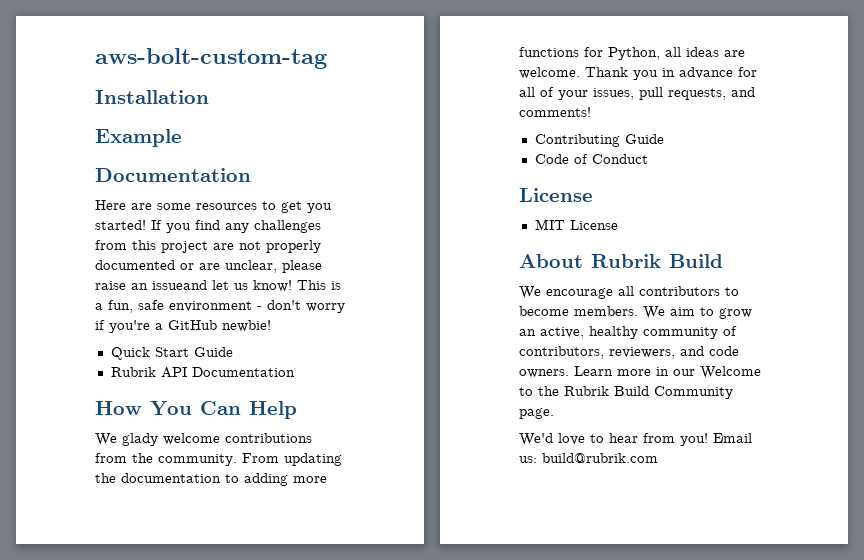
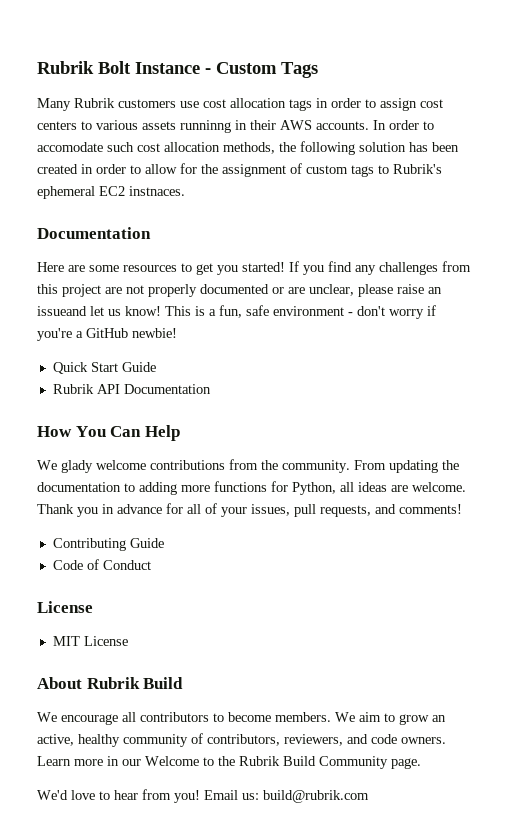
[95,48,327,69] [95,90,209,104] [95,129,182,147] aws-bolt-custom-tag // Installation // Example -> [37,61,318,78] [37,98,443,111] [37,120,434,133] [37,141,459,155] [37,163,442,177] [37,186,185,199] Rubrik Bolt Instance - Custom Tags // Many Rubrik customers use cost allocation tags in order to assign cost centers to various assets runninng in their AWS accounts. In order to accomodate such cost allocation methods, the following solution has been created in order to allow for the assignment of custom tags to Rubrik's ephemeral EC2 instnaces.

